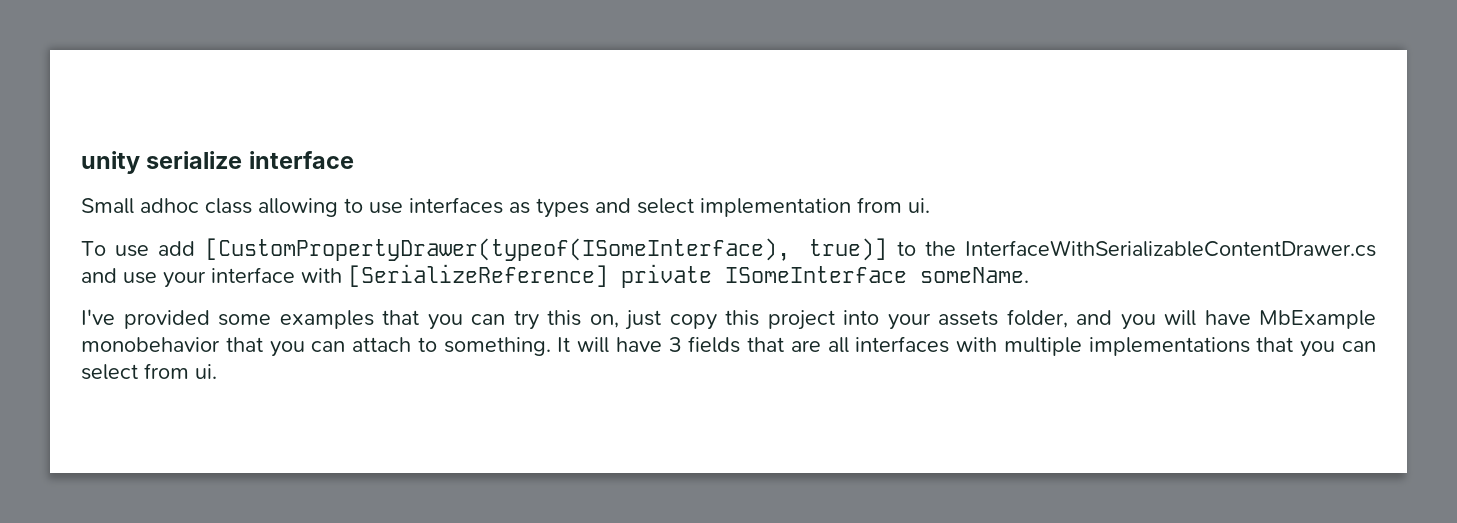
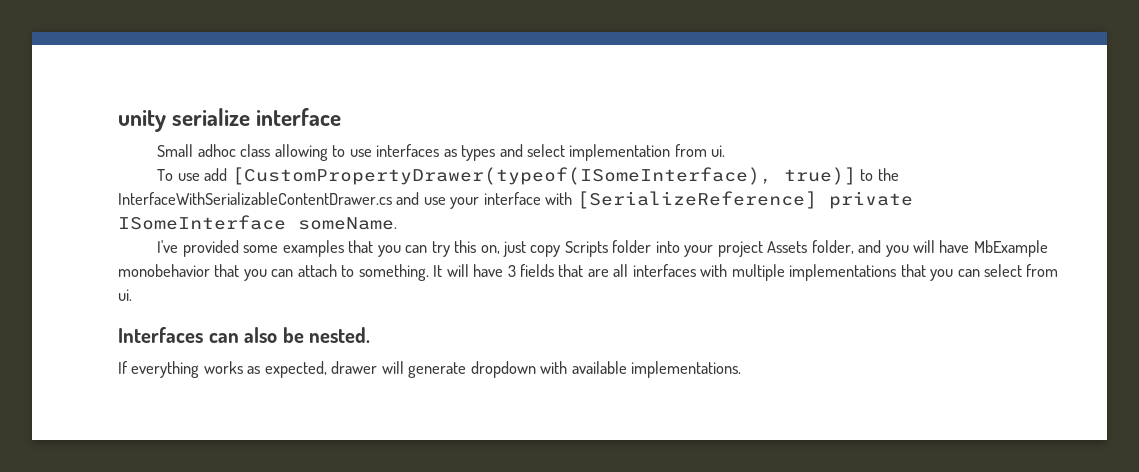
[725,310,998,330] this project into your assets -> [564,240,808,257] Scripts folder into your project Assets
(217, 371) none -> [118,327,371,343] [118,361,742,378] // Interfaces can also be nested. // If everything works as expected, drawer will generate dropdown with available implementations.

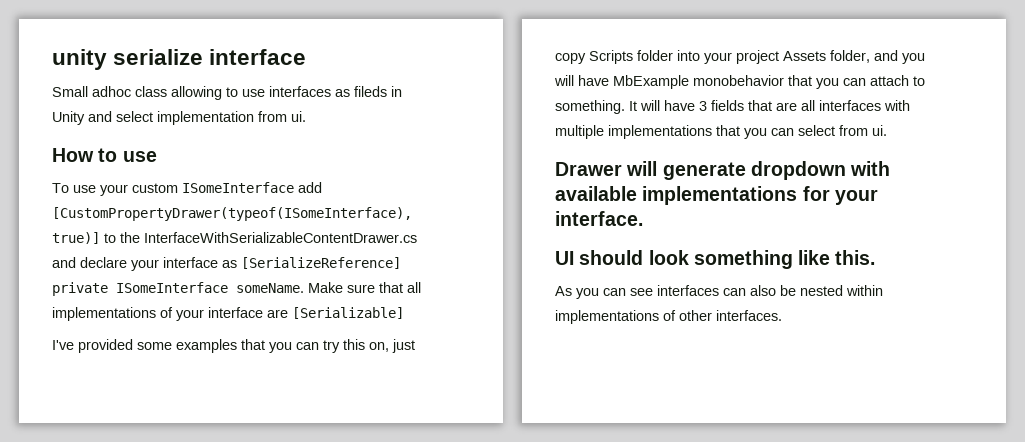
[461,145,496,161] types -> [354,86,402,97] [52,111,85,125] fileds in Unity
(726, 151) none -> [52,148,157,162] // How to use
(200, 177) none -> [100,182,294,196] your custom ISomeInterface
[423,192,573,209] use your interface with -> [80,257,237,271] declare your interface as
(397, 223) none -> [308,282,421,293] [52,307,404,321] Make sure that all implementations of your interface are [Serializable]
[118,327,371,343] [118,361,378,378] Interfaces can also be nested. // If everything works as expected, drawer -> [555,162,622,176] Drawer
[631,361,742,378] implementations. -> [642,186,878,205] [555,211,643,226] [555,250,876,269] [555,285,883,299] [555,310,782,324] implementations for your interface. // UI should look something like this. // As you can see interfaces can also be nested within implementations of other interfaces.

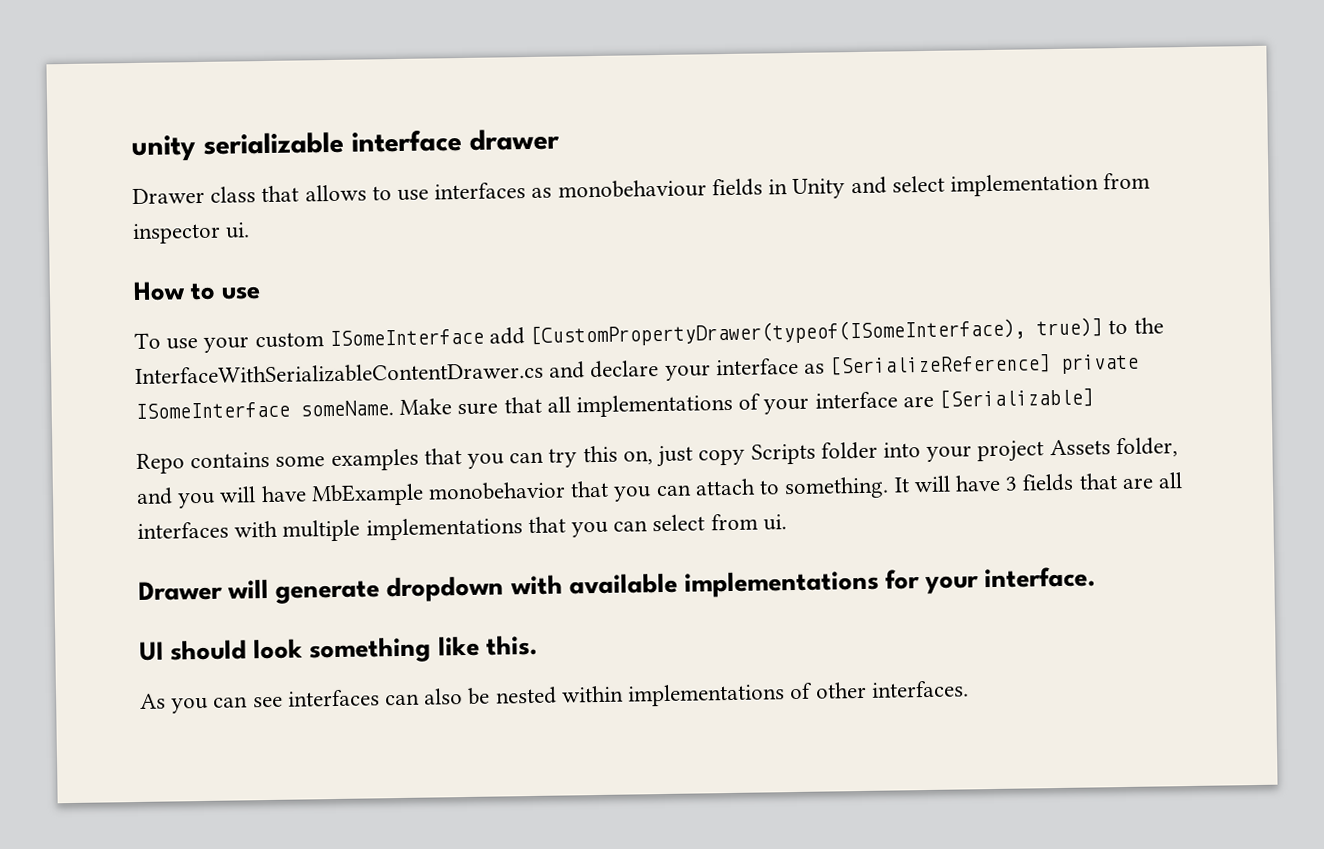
[113,49,307,65] [52,86,222,100] serialize interface // Small adhoc class allowing -> [203,128,560,155] [132,184,367,205] serializable interface drawer // Drawer class that allows
[354,86,387,97] fileds -> [557,178,763,199] monobehaviour fields
(287, 116) none -> [132,222,221,245] inspector
[52,339,133,353] I've provided -> [136,451,271,474] Repo contains

